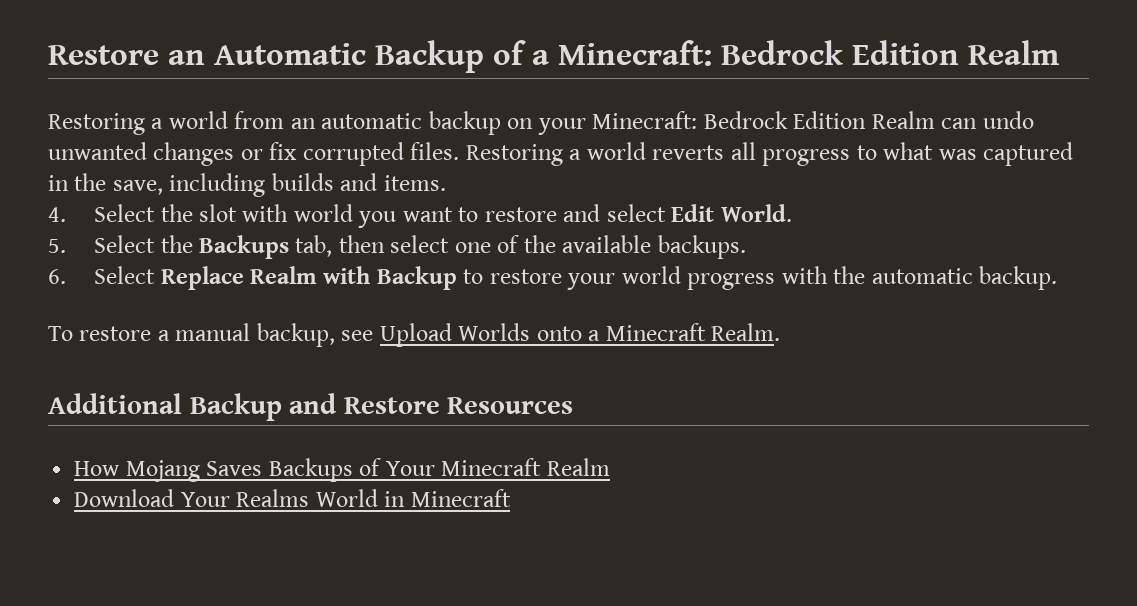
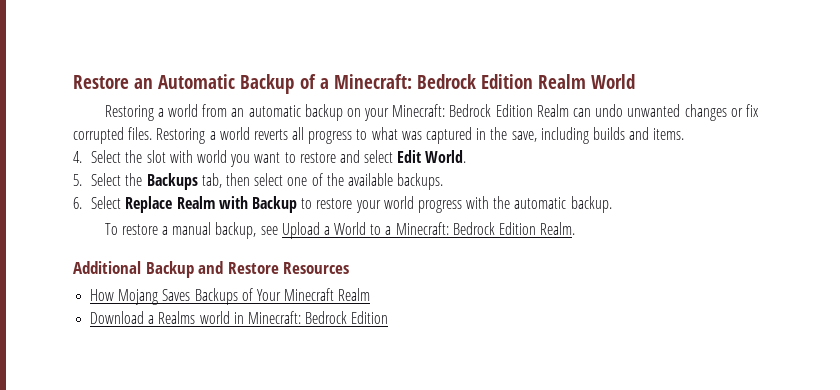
(1059, 52) none -> [591,74,636,89] World
[458,323,706,341] Worlds onto a Minecraft -> [323,222,536,235] a World to a Minecraft: Bedrock Edition
[180,489,511,507] Your Realms World in Minecraft -> [148,311,389,324] a Realms world in Minecraft: Bedrock Edition

